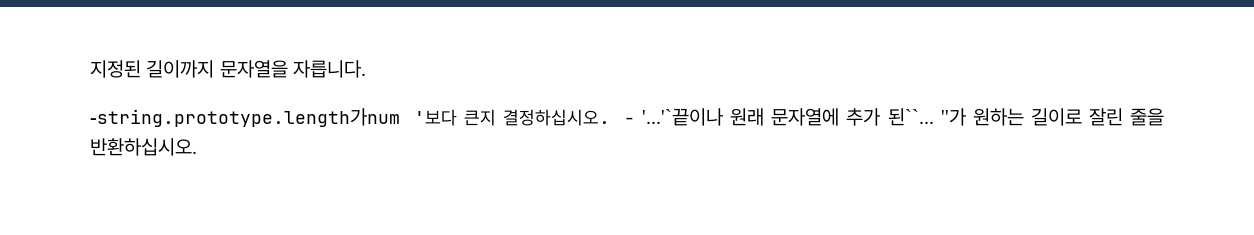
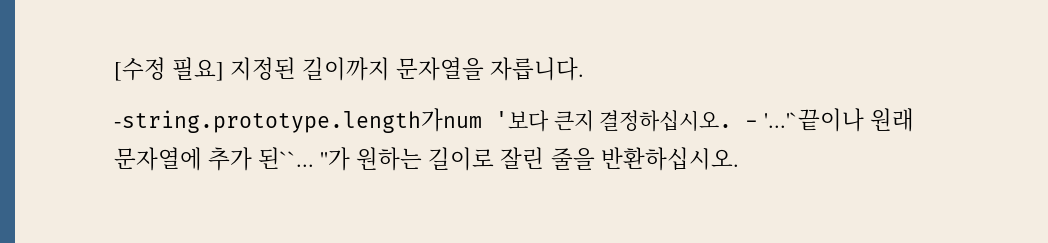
(90, 69) none -> [114,57,225,81] [수정 필요]

